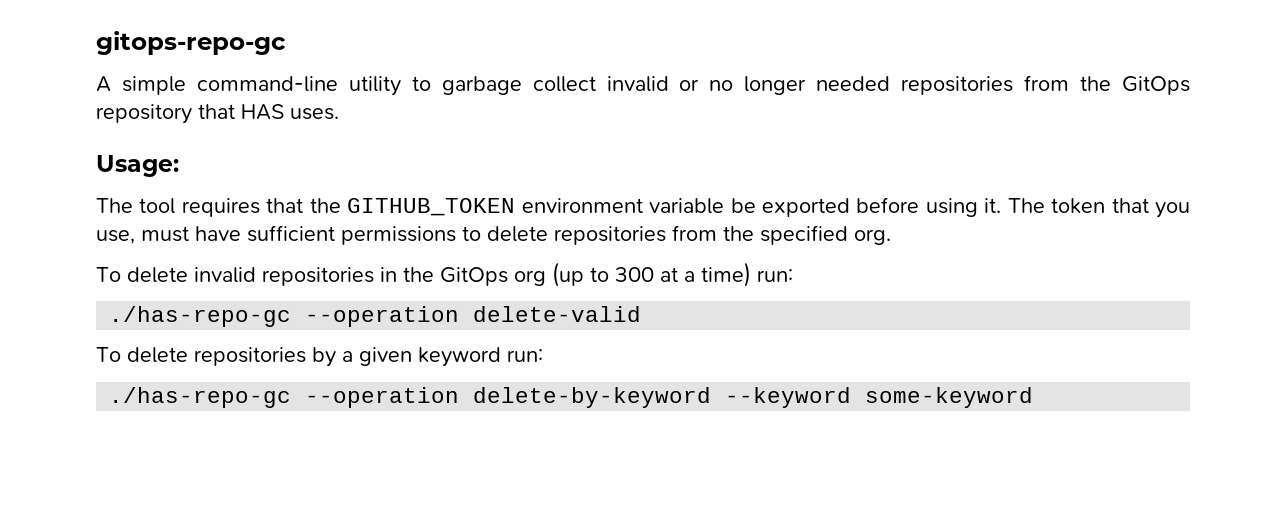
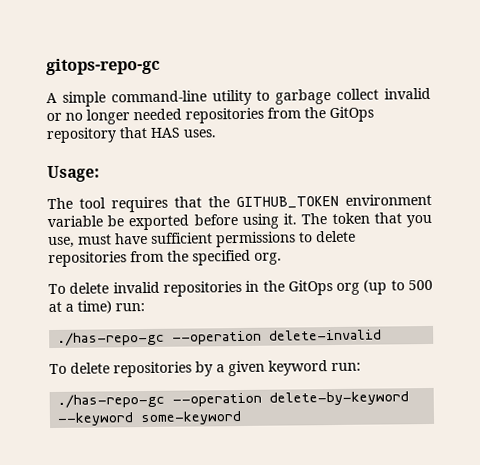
[615,267,654,282] 300 -> [408,279,434,291] 500
[473,306,642,322] delete-valid -> [269,329,383,341] delete-invalid

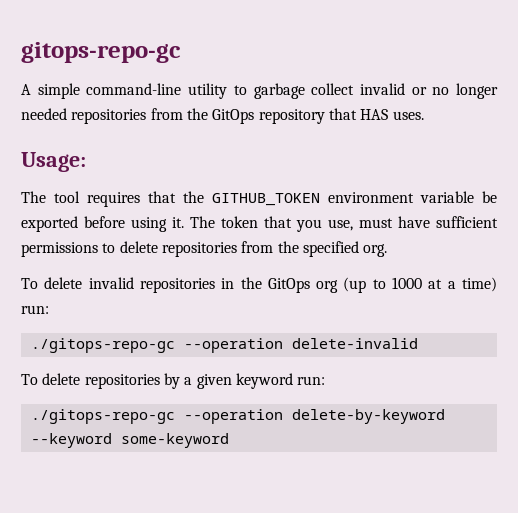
[408,279,434,291] 500 -> [392,277,423,289] 1000
[57,331,166,346] ./has-repo-gc -> [30,338,175,353] ./gitops-repo-gc
[57,393,166,408] ./has-repo-gc -> [30,409,175,424] ./gitops-repo-gc

